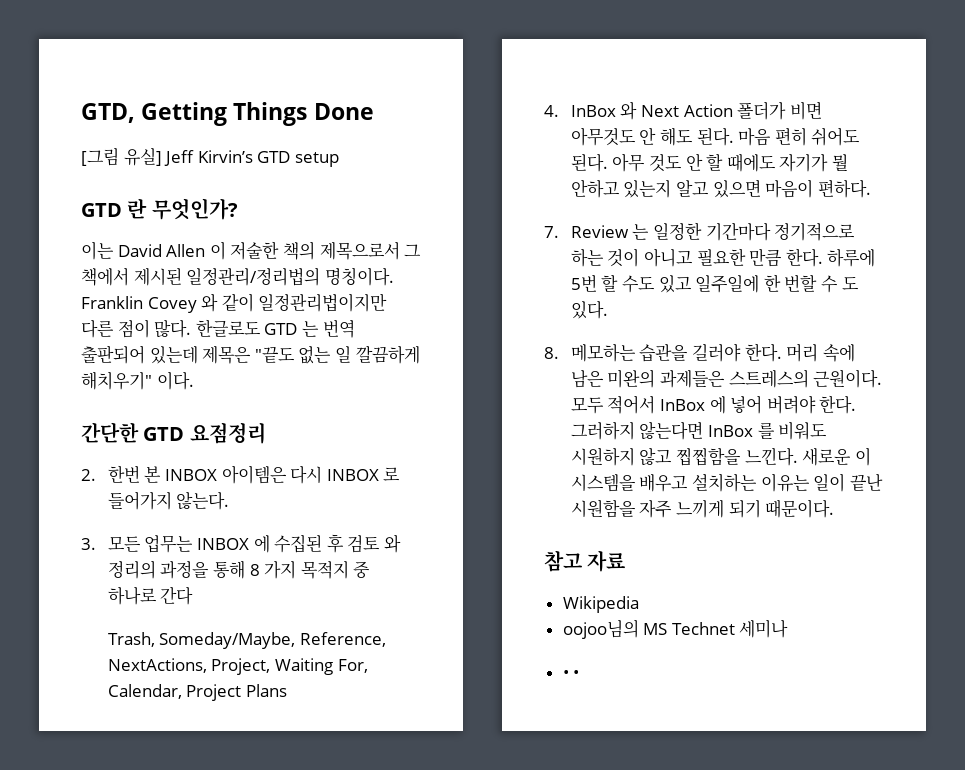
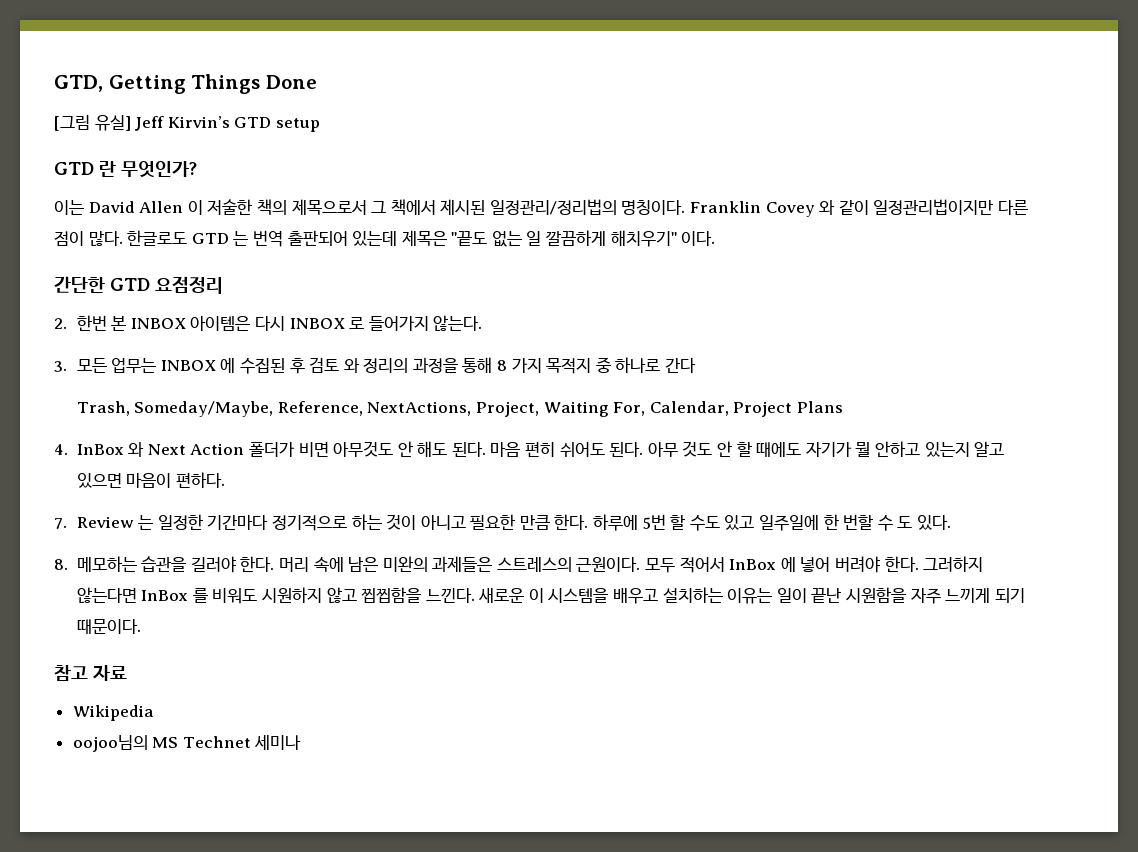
[562,670,580,678] // • • -> (302, 742) none

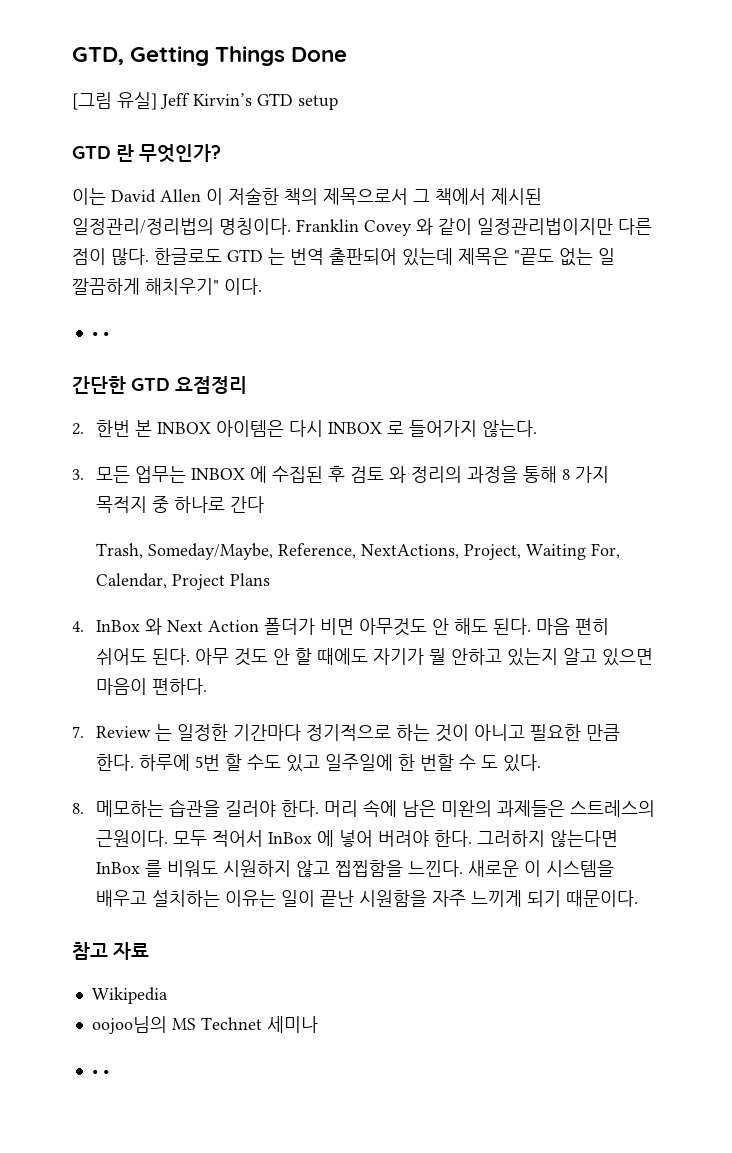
(716, 238) none -> [91,331,109,338] // • •
(302, 742) none -> [91,1069,109,1076] // • •

